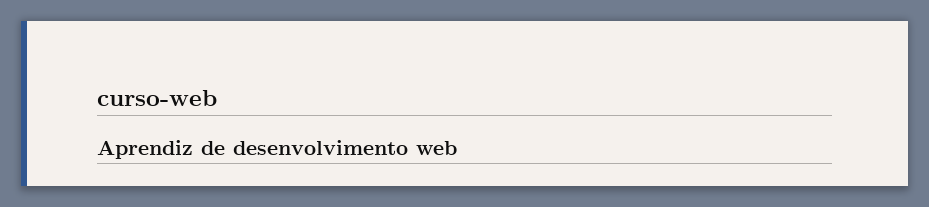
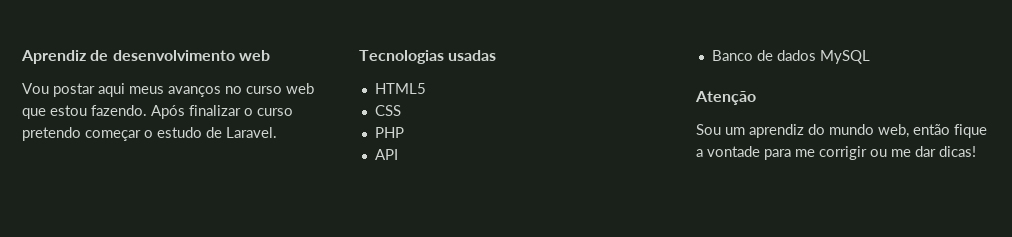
[97,90,217,106] curso-web // -> (21, 57) none
(457, 148) none -> [22,83,314,97] [22,105,293,119] [22,127,277,141] [359,50,497,64] [374,83,426,94] [374,105,401,116] [374,127,404,138] [374,149,398,160] [711,50,870,64] [695,91,756,105] [696,124,987,138] [696,146,976,160] // Vou postar aqui meus avanços no curso web que estou fazendo. Após finalizar o curso pretendo começar o estudo de Laravel. // Tecnologias usadas // HTML5 // CSS // PHP // API // Banco de dados MySQL // Atenção // Sou um aprendiz do mundo web, então fique a vontade para me corrigir ou me dar dicas!

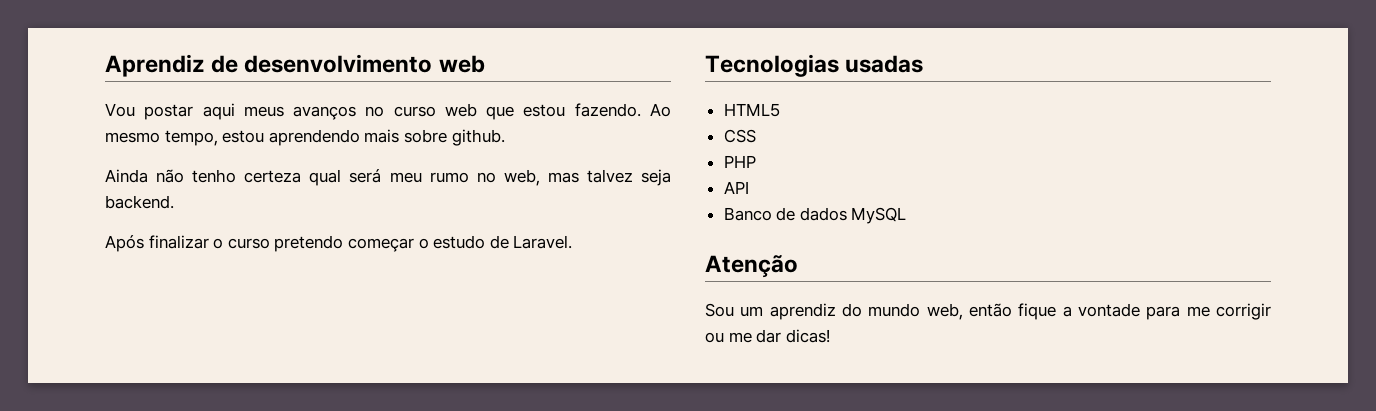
(147, 110) none -> [649,103,671,117] [105,129,505,146] [105,169,671,186] [105,195,174,209] Ao mesmo tempo, estou aprendendo mais sobre github. // Ainda não tenho certeza qual será meu rumo no web, mas talvez seja backend. //

